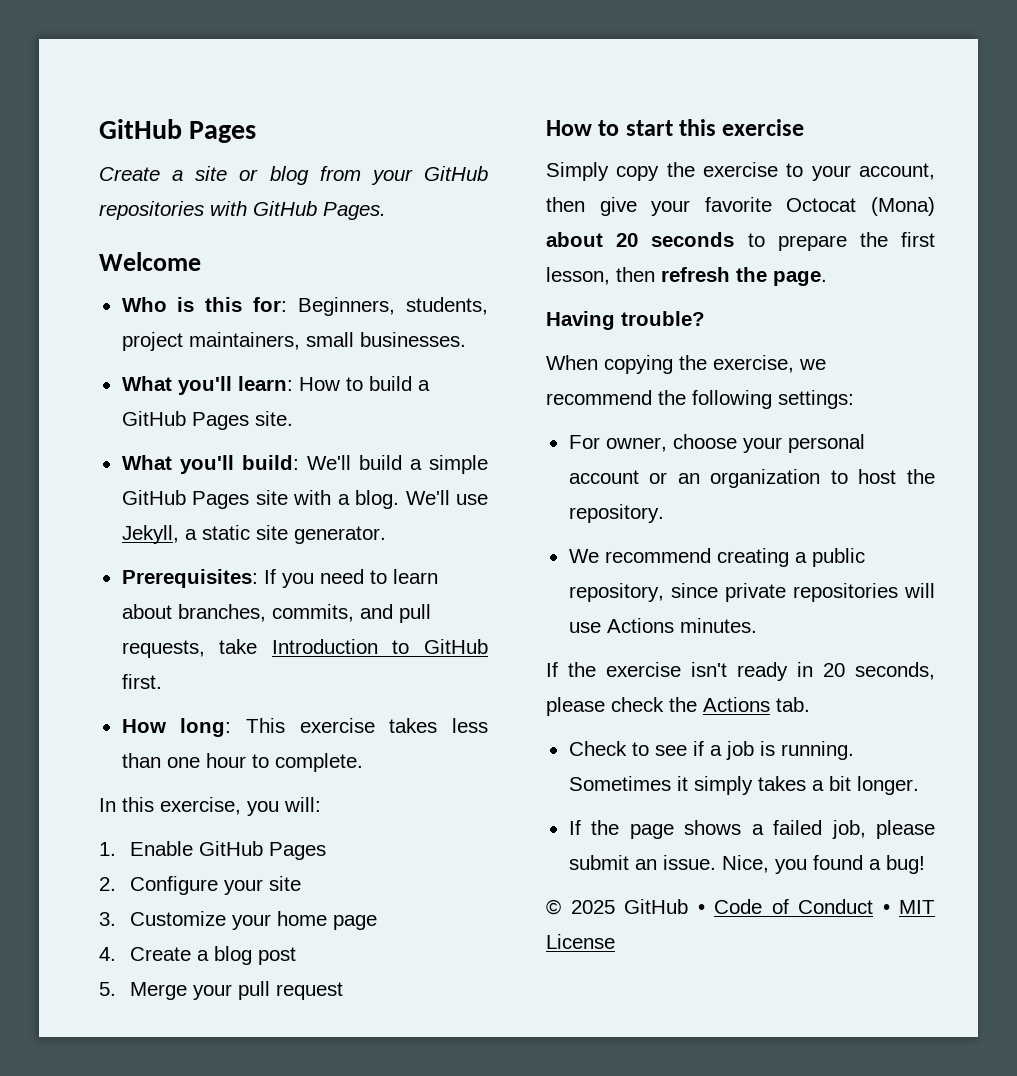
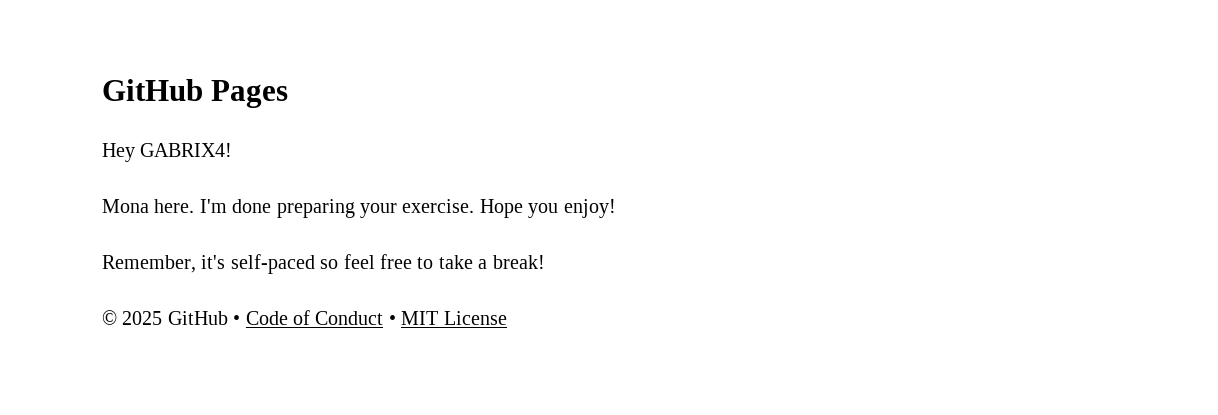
[99,119,257,143] [99,166,488,185] [99,201,386,220] [99,252,201,271] [121,297,488,316] [121,332,466,351] [121,376,430,395] [121,411,293,430] [121,455,488,474] [121,490,488,509] [121,525,386,544] [121,569,438,588] [121,604,431,623] [121,639,488,658] [121,674,162,689] [121,718,488,737] [121,753,363,772] [99,797,321,816] [99,841,327,860] [99,876,302,895] [99,911,378,930] [99,946,297,965] [99,981,344,1000] [546,119,805,136] [546,162,935,181] [546,197,935,216] [546,232,935,251] [546,267,827,286] [546,311,705,330] [546,355,826,374] [546,390,854,409] [568,434,865,453] [568,469,935,488] [568,504,664,523] [568,548,865,567] [568,583,935,602] [568,618,757,633] [546,662,935,681] [546,697,810,716] [568,741,854,760] [568,776,919,795] [568,820,935,839] [568,855,925,874] GitHub Pages // Create a site or blog from your GitHub repositories with GitHub Pages. // Welcome // Who is this for: Beginners, students, project maintainers, small businesses. // What you'll learn: How to build a GitHub Pages site. // What you'll build: We'll build a simple GitHub Pages site with a blog. We'll use Jekyll, a static site generator. // Prerequisites: If you need to learn about branches, commits, and pull requests, take Introduction to GitHub first. // How long: This exercise takes less than one hour to complete. // In this exercise, you will: // 1. Enable GitHub Pages // 2. Configure your site // 3. Customize your home page // 4. Create a blog post // 5. Merge your pull request // How to start this exercise // Simply copy the exercise to your account, then give your favorite Octocat (Mona) about 20 seconds to prepare the first lesson, then refresh the page. // Having trouble? // When copying the exercise, we recommend the following settings: // For owner, choose your personal account or an organization to host the repository. // We recommend creating a public repository, since private repositories will use Actions minutes. // If the exercise isn't ready in 20 seconds, please check the Actions tab. // Check to see if a job is running. Sometimes it simply takes a bit longer. // If the page shows a failed job, please submit an issue. Nice, you found a bug! -> [102,79,289,108] [102,143,233,162] [102,199,616,218] [102,254,545,274] GitHub Pages // Hey GABRIX4! // Mona here. I'm done preparing your exercise. Hope you enjoy! // Remember, it's self-paced so feel free to take a break!

